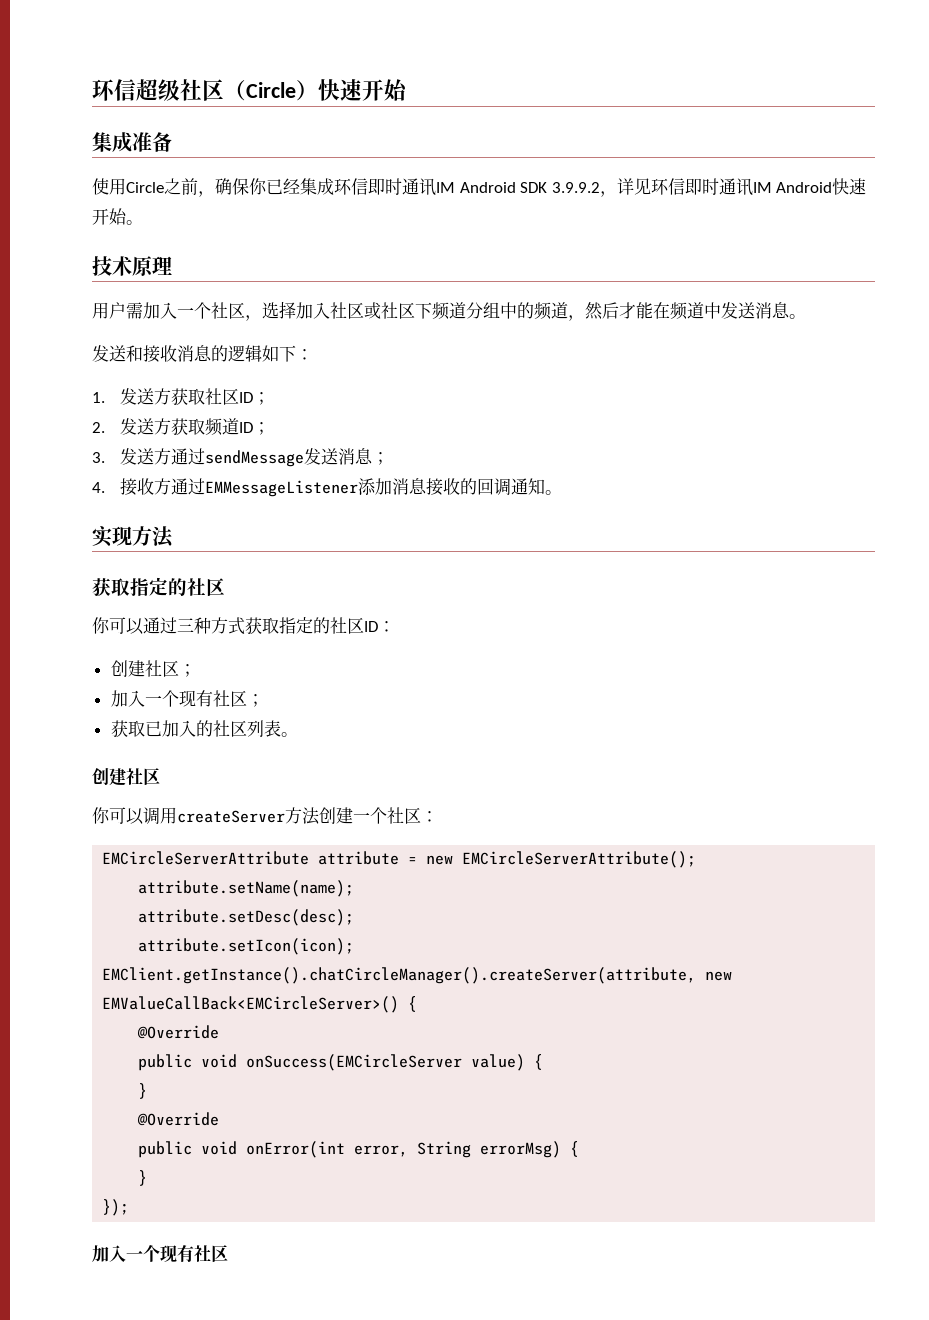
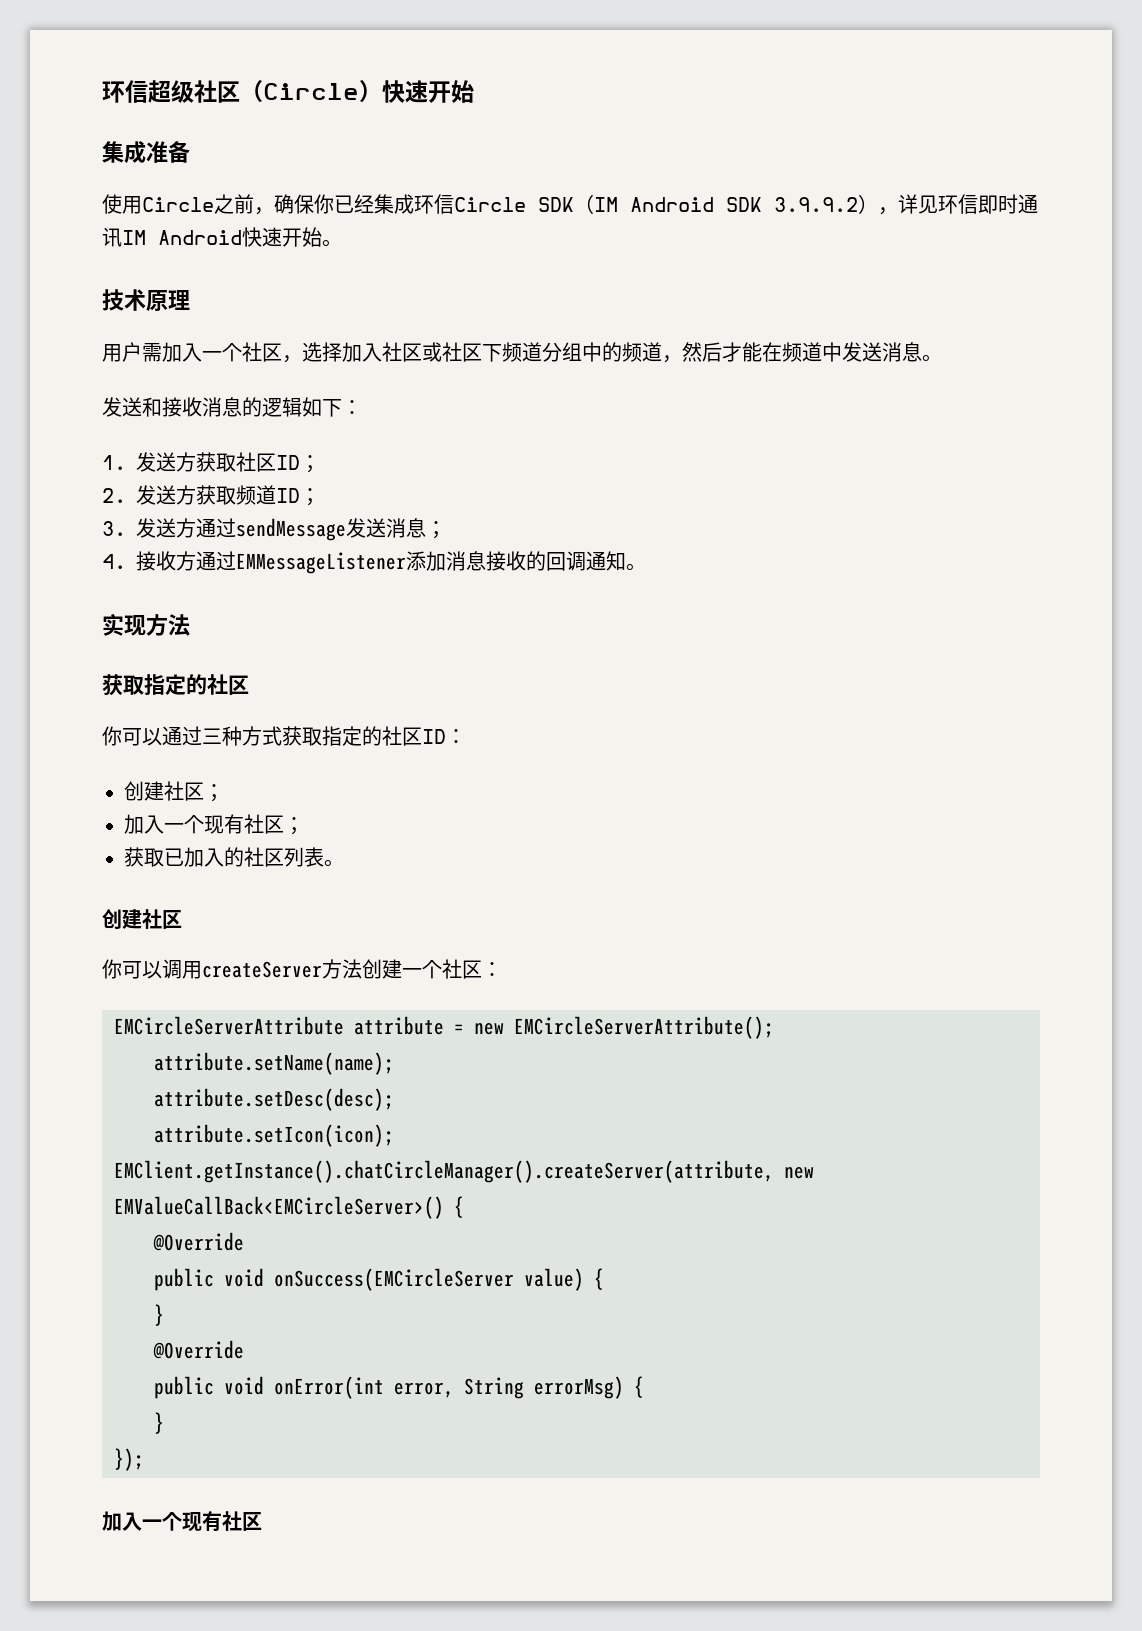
[368,178,436,196] 即时通讯 -> [454,194,594,214] Circle SDK（
(600, 187) none -> [858,194,878,214] ）

